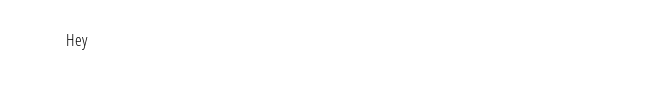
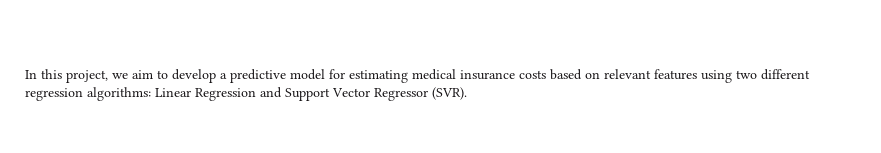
[66,34,88,50] Hey -> [25,69,810,83] [25,87,467,101] In this project, we aim to develop a predictive model for estimating medical insurance costs based on relevant features using two different regression algorithms: Linear Regression and Support Vector Regressor (SVR).

